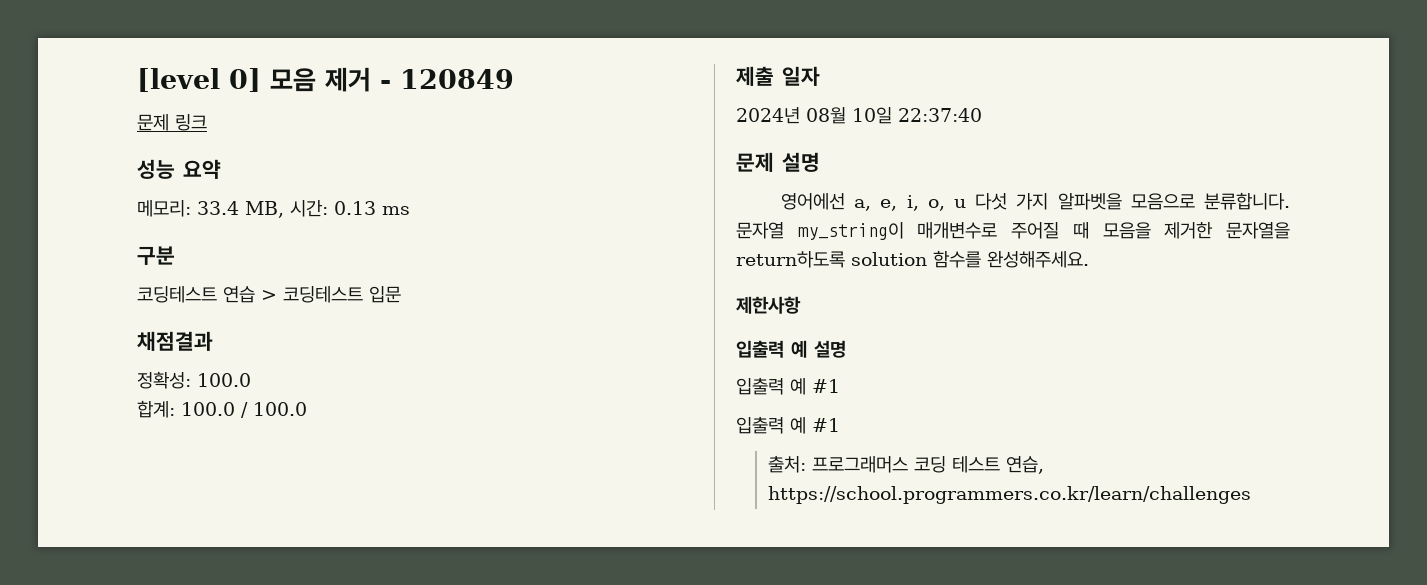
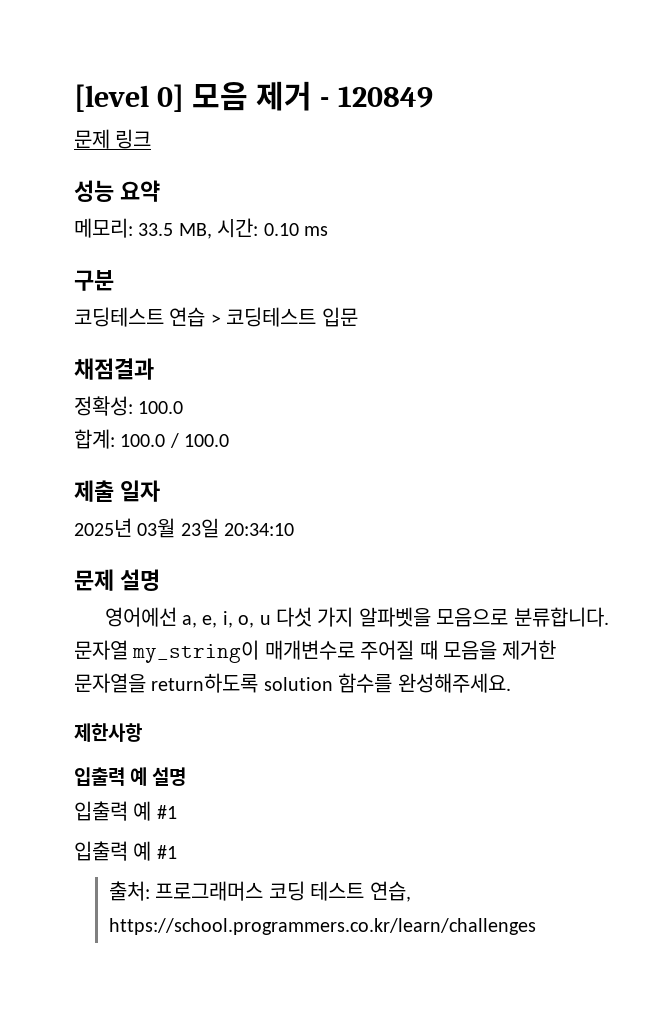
[197,201,239,215] 33.4 -> [138,223,174,236] 33.5
[334,201,376,215] 0.13 -> [263,223,299,236] 0.10
[736,107,982,124] 2024년 08월 10일 22:37:40 -> [74,518,295,538] 2025년 03월 23일 20:34:10

